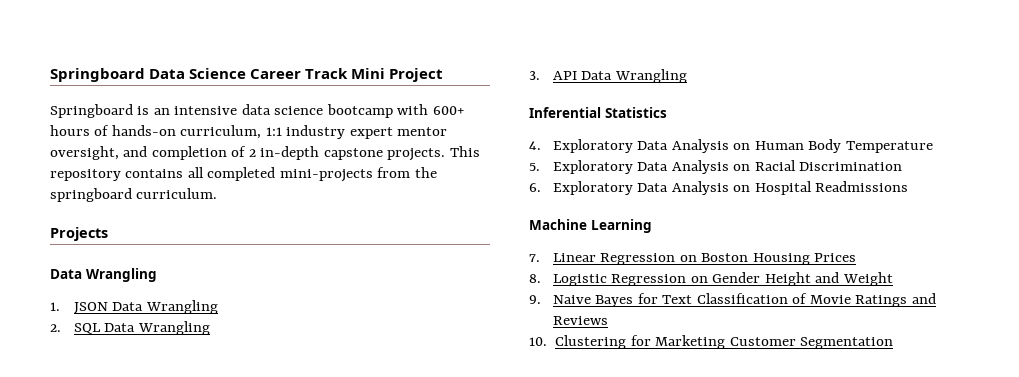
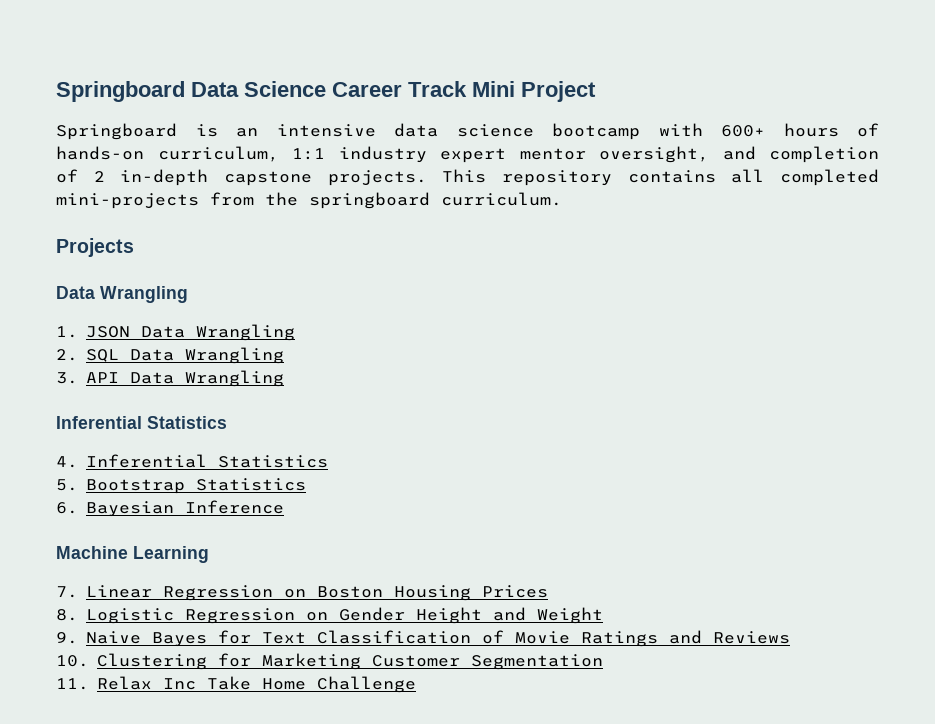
[552,139,933,153] [529,160,903,174] [529,181,909,195] Exploratory Data Analysis on Human Body Temperature // 5. Exploratory Data Analysis on Racial Discrimination // 6. Exploratory Data Analysis on Hospital Readmissions -> [85,454,328,468] [56,478,306,494] [56,500,284,517] Inferential Statistics // 5. Bootstrap Statistics // 6. Bayesian Inference
(894, 343) none -> [56,676,416,693] // 11. Relax Inc Take Home Challenge

